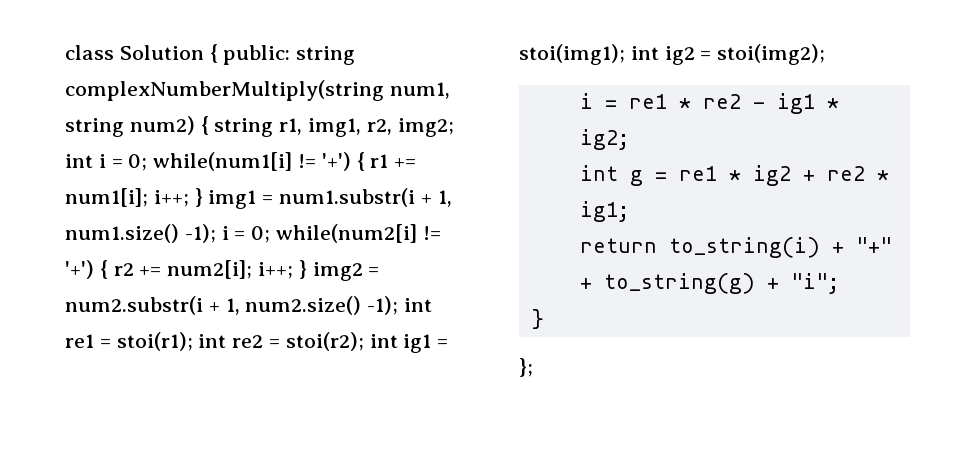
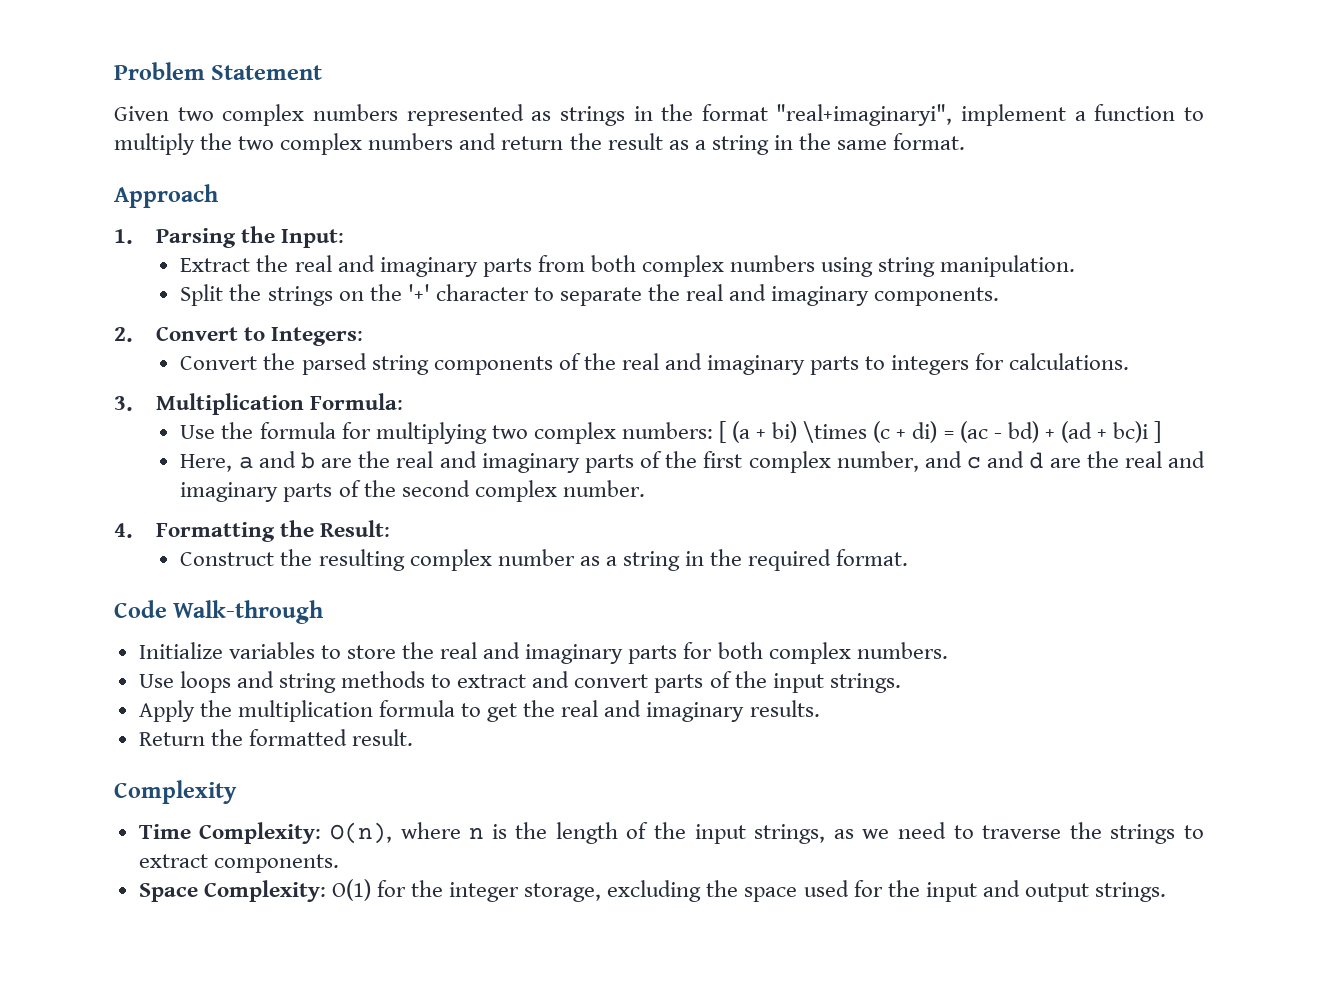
[65,44,356,65] [65,80,450,101] [65,116,454,137] [65,152,417,171] [65,188,452,209] [65,224,441,243] [65,260,380,281] [65,296,433,315] [65,332,449,353] [519,44,826,65] [579,93,839,114] [579,129,629,150] [579,165,889,186] [579,201,629,222] [579,237,892,258] [579,273,839,294] [531,309,544,329] [519,358,533,377] class Solution { public: string complexNumberMultiply(string num1, string num2) { string r1, img1, r2, img2; int i = 0; while(num1[i] != '+') { r1 += num1[i]; i++; } img1 = num1.substr(i + 1, num1.size() -1); i = 0; while(num2[i] != '+') { r2 += num2[i]; i++; } img2 = num2.substr(i + 1, num2.size() -1); int re1 = stoi(r1); int re2 = stoi(r2); int ig1 = stoi(img1); int ig2 = stoi(img2); // i = re1 * re2 - ig1 * ig2; // int g = re1 * ig2 + re2 * ig1; // return to_string(i) + "+" + to_string(g) + "i"; // } // }; -> [114,62,323,80] [114,104,1204,126] [114,133,966,155] [114,184,218,208] [114,226,344,248] [180,255,1076,277] [180,284,1000,306] [114,326,363,346] [180,353,1130,375] [114,393,403,415] [180,421,1162,444] [180,451,1205,473] [180,480,645,502] [114,520,390,542] [180,549,909,571] [114,600,324,624] [138,642,948,664] [138,671,901,693] [138,700,820,722] [138,729,413,746] [114,780,237,804] [138,822,1205,844] [138,854,339,873] [138,879,1166,902] Problem Statement // Given two complex numbers represented as strings in the format "real+imaginaryi", implement a function to multiply the two complex numbers and return the result as a string in the same format. // Approach // 1. Parsing the Input: // Extract the real and imaginary parts from both complex numbers using string manipulation. // Split the strings on the '+' character to separate the real and imaginary components. // 2. Convert to Integers: // Convert the parsed string components of the real and imaginary parts to integers for calculations. // 3. Multiplication Formula: // Use the formula for multiplying two complex numbers: [ (a + bi) \times (c + di) = (ac - bd) + (ad + bc)i ] // Here, a and b are the real and imaginary parts of the first complex number, and c and d are the real and imaginary parts of the second complex number. // 4. Formatting the Result: // Construct the resulting complex number as a string in the required format. // Code Walk-through // Initialize variables to store the real and imaginary parts for both complex numbers. // Use loops and string methods to extract and convert parts of the input strings. // Apply the multiplication formula to get the real and imaginary results. // Return the formatted result. // Complexity // Time Complexity: O(n), where n is the length of the input strings, as we need to traverse the strings to extract components. // Space Complexity: O(1) for the integer storage, excluding the space used for the input and output strings.

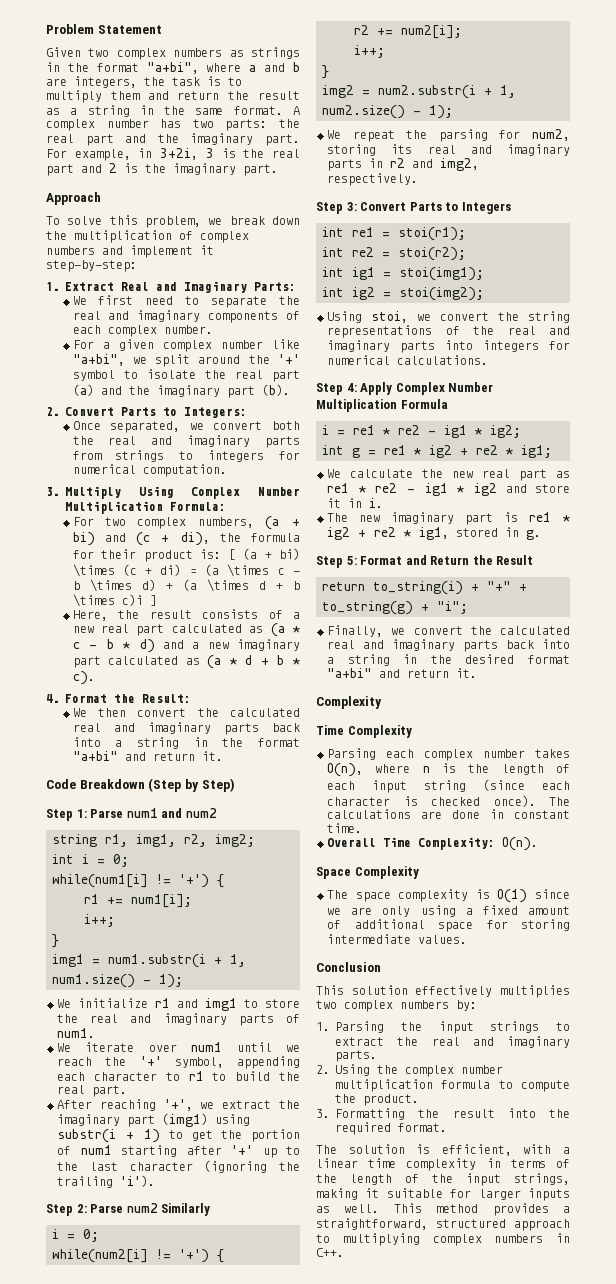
[406,104,524,126] represented -> (223, 52) none
[776,104,1204,126] [114,133,454,155] "real+imaginaryi", implement a function to multiply the two complex numbers -> [146,62,300,74] [46,76,242,88] [46,90,140,103] "a+bi", where a and b are integers, the task is to multiply them
[114,184,218,208] [114,226,344,248] [180,258,251,272] // Approach // 1. Parsing the Input: // Extract -> [293,106,300,115] [46,119,300,131] [46,133,300,146] [46,148,300,161] [46,163,278,176] [46,192,101,205] [46,215,300,228] [46,230,249,243] [46,245,214,258] [46,260,137,272] [46,281,296,293] [72,295,300,308] [72,310,300,323] [72,325,213,337] [72,339,300,352] [72,354,300,367] [72,369,300,382] [72,384,290,398] [46,407,247,418] [72,421,300,433] A complex number has two parts: the real part and the imaginary part. For example, in 3+2i, 3 is the real part and 2 is the imaginary part. // Approach // To solve this problem, we break down the multiplication of complex numbers and implement it step-by-step: // 1. Extract Real and Imaginary Parts: // We first need to separate the real and imaginary components of each complex number. // For a given complex number like "a+bi", we split around the '+' symbol to isolate the real part (a) and the imaginary part (b). // 2. Convert Parts to Integers: // Once separated, we convert both
[590,255,1076,277] [180,284,1000,306] [114,326,363,346] [180,353,860,375] both complex numbers using string manipulation. // Split the strings on the '+' character to separate the real and imaginary components. // 2. Convert to Integers: // Convert the parsed string components of the real and imaginary parts -> [115,450,165,462] strings
[1009,353,1130,370] [114,393,403,415] [180,422,713,444] calculations. // 3. Multiplication Formula: // Use the formula for multiplying two complex numbers: -> [72,464,227,477] [46,486,300,499] [65,501,226,514] [72,516,300,530] [72,532,300,546] [72,549,222,562] numerical computation. // 3. Multiply Using Complex Number Multiplication Formula: // For two complex numbers, (a + bi) and (c + di), the formula for their product is:
[959,421,1162,443] [180,451,1205,473] [180,480,645,502] [114,520,390,542] [180,549,909,571] [114,600,324,624] [138,642,315,659] (ac - bd) + (ad + bc)i ] // Here, a and b are the real and imaginary parts of the first complex number, and c and d are the real and imaginary parts of the second complex number. // 4. Formatting the Result: // Construct the resulting complex number as a string in the required format. // Code Walk-through // Initialize variables -> [205,564,301,577] [72,579,301,592] [72,594,157,607] [72,609,300,621] [72,623,300,637] [72,639,300,653] [72,655,301,669] [72,671,95,685] [46,694,191,703] [72,708,300,717] [72,722,300,735] [72,737,300,749] [72,751,223,761] [46,778,235,792] [46,808,217,821] [52,834,255,847] [52,854,129,867] [52,874,224,888] [84,894,192,908] [84,914,115,927] [52,934,59,948] [52,954,246,968] [52,974,183,988] [57,998,237,1011] (a \times c - b \times d) + (a \times d + b \times c)i ] // Here, the result consists of a new real part calculated as (a * c - b * d) and a new imaginary part calculated as (a * d + b * c). // 4. Format the Result: // We then convert the calculated real and imaginary parts back into a string in the format "a+bi" and return it. // Code Breakdown (Step by Step) // Step 1: Parse num1 and num2 // string r1, img1, r2, img2; // int i = 0; // while(num1[i] != '+') { // r1 += num1[i]; // i++; // } // img1 = num1.substr(i + 1, num1.size() - 1); // We initialize r1 and img1
[683,642,948,664] [138,671,901,693] [138,700,820,722] [138,729,413,746] [114,780,237,804] [138,822,322,844] for both complex numbers. // Use loops and string methods to extract and convert parts of the input strings. // Apply the multiplication formula to get the real and imaginary results. // Return the formatted result. // Complexity // Time Complexity: -> [286,1014,300,1023] [57,1028,95,1038] [57,1042,300,1052] [57,1056,300,1069] [57,1071,301,1081] [57,1085,127,1097] [57,1099,300,1111] [57,1113,250,1127] [57,1129,300,1143] [57,1145,300,1158] [57,1160,300,1173] [57,1175,155,1188] [46,1203,211,1216] [52,1229,99,1242] [52,1249,224,1263] [354,25,462,39] [354,45,385,58] [322,65,329,79] [322,85,516,99] [322,105,453,119] [327,129,570,142] [327,144,570,156] [327,158,479,171] [327,173,418,186] [316,202,511,214] [322,227,466,241] [322,247,466,261] [322,267,484,281] [322,287,484,301] [327,311,570,323] [327,325,570,338] [327,340,570,353] [327,355,488,365] [316,382,494,395] [316,399,448,412] [322,425,521,438] [322,445,552,458] [327,469,570,481] [327,483,570,496] [327,498,383,508] [327,512,570,525] [327,527,541,540] [316,555,534,568] [322,581,527,595] [322,601,468,615] [327,625,570,637] [327,639,570,652] [327,654,570,666] [327,668,477,678] [316,696,382,709] [316,725,412,738] [327,748,570,761] of num1. // We iterate over num1 until we reach the '+' symbol, appending each character to r1 to build the real part. // After reaching '+', we extract the imaginary part (img1) using substr(i + 1) to get the portion of num1 starting after '+' up to the last character (ignoring the trailing 'i'). // Step 2: Parse num2 Similarly // i = 0; // while(num2[i] != '+') { // r2 += num2[i]; // i++; // } // img2 = num2.substr(i + 1, num2.size() - 1); // We repeat the parsing for num2, storing its real and imaginary parts in r2 and img2, respectively. // Step 3: Convert Parts to Integers // int re1 = stoi(r1); // int re2 = stoi(r2); // int ig1 = stoi(img1); // int ig2 = stoi(img2); // Using stoi, we convert the string representations of the real and imaginary parts into integers for numerical calculations. // Step 4: Apply Complex Number Multiplication Formula // i = re1 * re2 - ig1 * ig2; // int g = re1 * ig2 + re2 * ig1; // We calculate the new real part as re1 * re2 - ig1 * ig2 and store it in i. // The new imaginary part is re1 * ig2 + re2 * ig1, stored in g. // Step 5: Format and Return the Result // return to_string(i) + "+" + to_string(g) + "i"; // Finally, we convert the calculated real and imaginary parts back into a string in the desired format "a+bi" and return it. // Complexity // Time Complexity // Parsing each complex number takes
[654,822,1205,844] [138,854,339,873] [138,879,1166,902] the input strings, as we need to traverse the strings to extract components. // Space Complexity: O(1) for the integer storage, excluding the space used for the input and output strings. -> [327,779,570,793] [327,795,570,807] [327,809,570,819] [327,823,362,833] [327,837,538,851] [316,866,419,879] [327,889,570,903] [327,905,570,917] [327,919,570,932] [327,934,467,944] [316,962,381,972] [316,985,570,998] [316,1000,477,1012] [316,1021,570,1034] [335,1036,570,1048] [335,1050,377,1062] [316,1064,503,1077] [335,1079,570,1092] [335,1094,419,1106] [316,1108,570,1120] [335,1122,447,1135] [316,1144,570,1156] [316,1158,570,1171] [316,1173,570,1186] [316,1188,570,1201] [316,1203,570,1216] [316,1218,570,1231] [316,1233,570,1246] [316,1248,344,1257] each input string (since each character is checked once). The calculations are done in constant time. // Overall Time Complexity: O(n). // Space Complexity // The space complexity is O(1) since we are only using a fixed amount of additional space for storing intermediate values. // Conclusion // This solution effectively multiplies two complex numbers by: // 1. Parsing the input strings to extract the real and imaginary parts. // 2. Using the complex number multiplication formula to compute the product. // 3. Formatting the result into the required format. // The solution is efficient, with a linear time complexity in terms of the length of the input strings, making it suitable for larger inputs as well. This method provides a straightforward, structured approach to multiplying complex numbers in C++.

